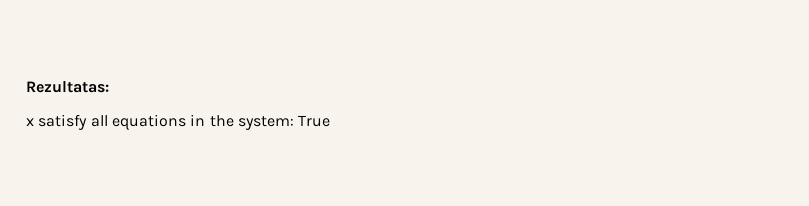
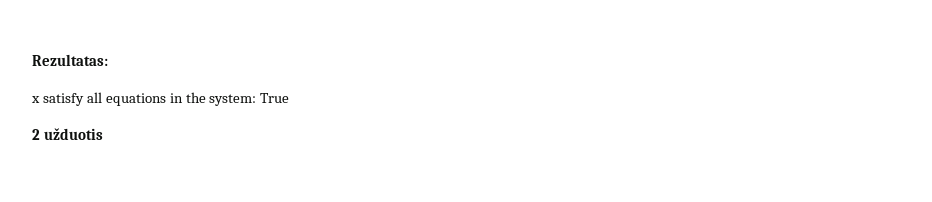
(331, 121) none -> [32,128,103,140] // 2 užduotis

